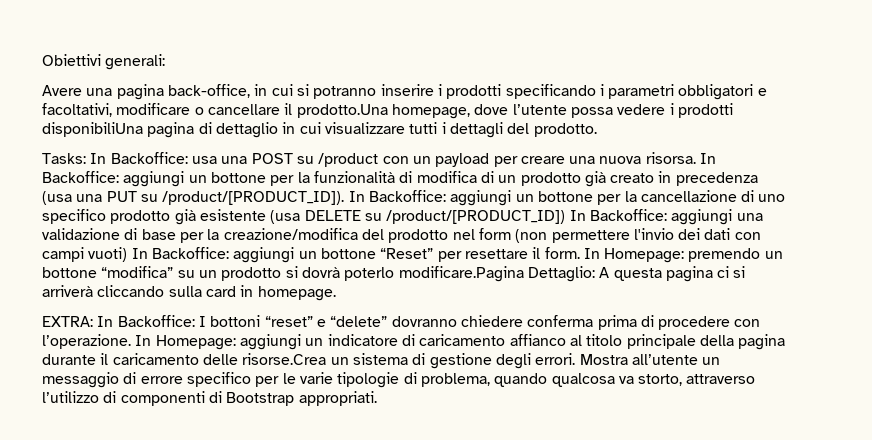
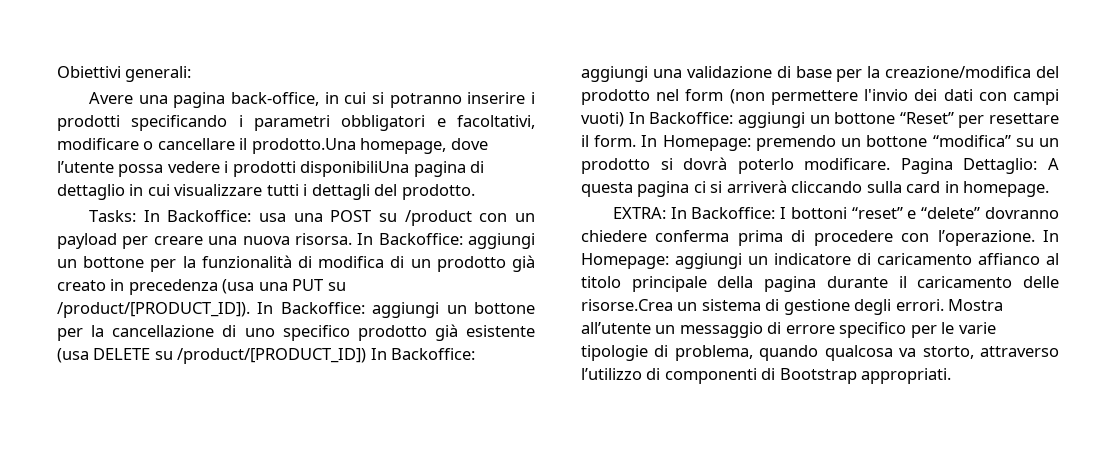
[398,266,524,282] modificare.Pagina -> [804,158,953,174] modificare. Pagina

